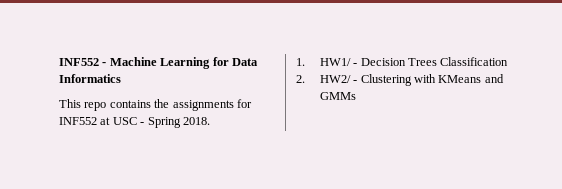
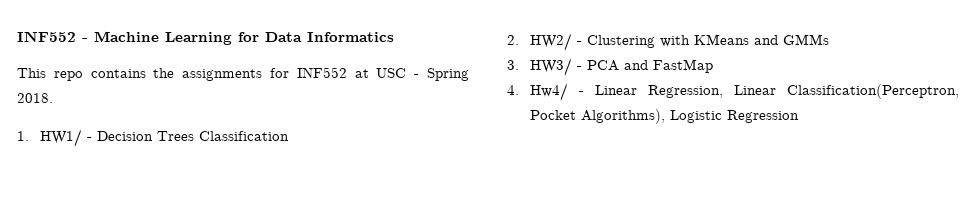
(356, 96) none -> [507,58,713,76] [507,83,959,101] [529,109,799,124] // 3. HW3/ - PCA and FastMap // 4. Hw4/ - Linear Regression, Linear Classification(Perceptron, Pocket Algorithms), Logistic Regression

